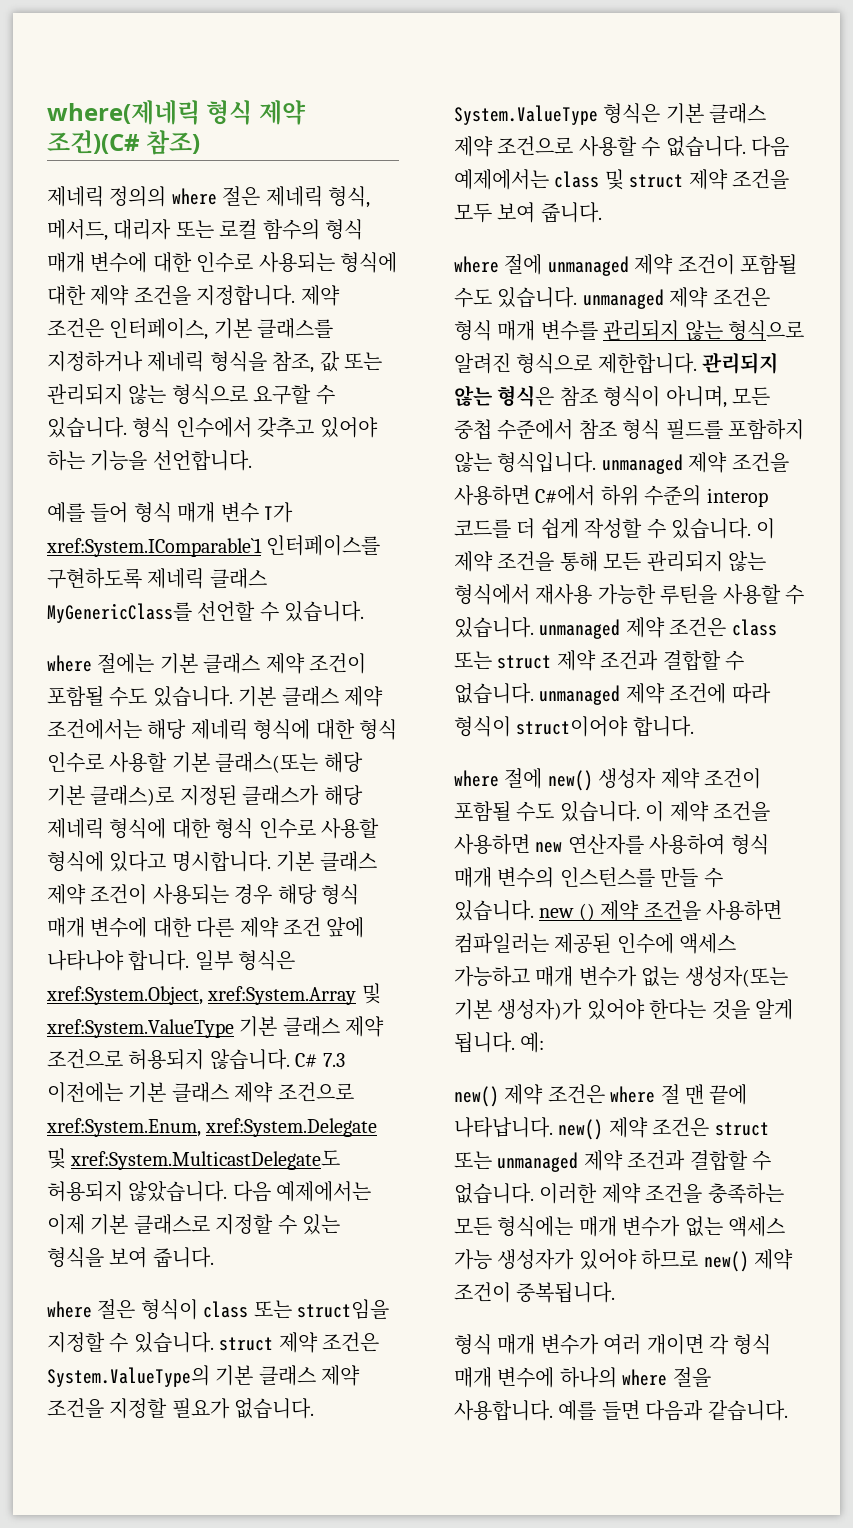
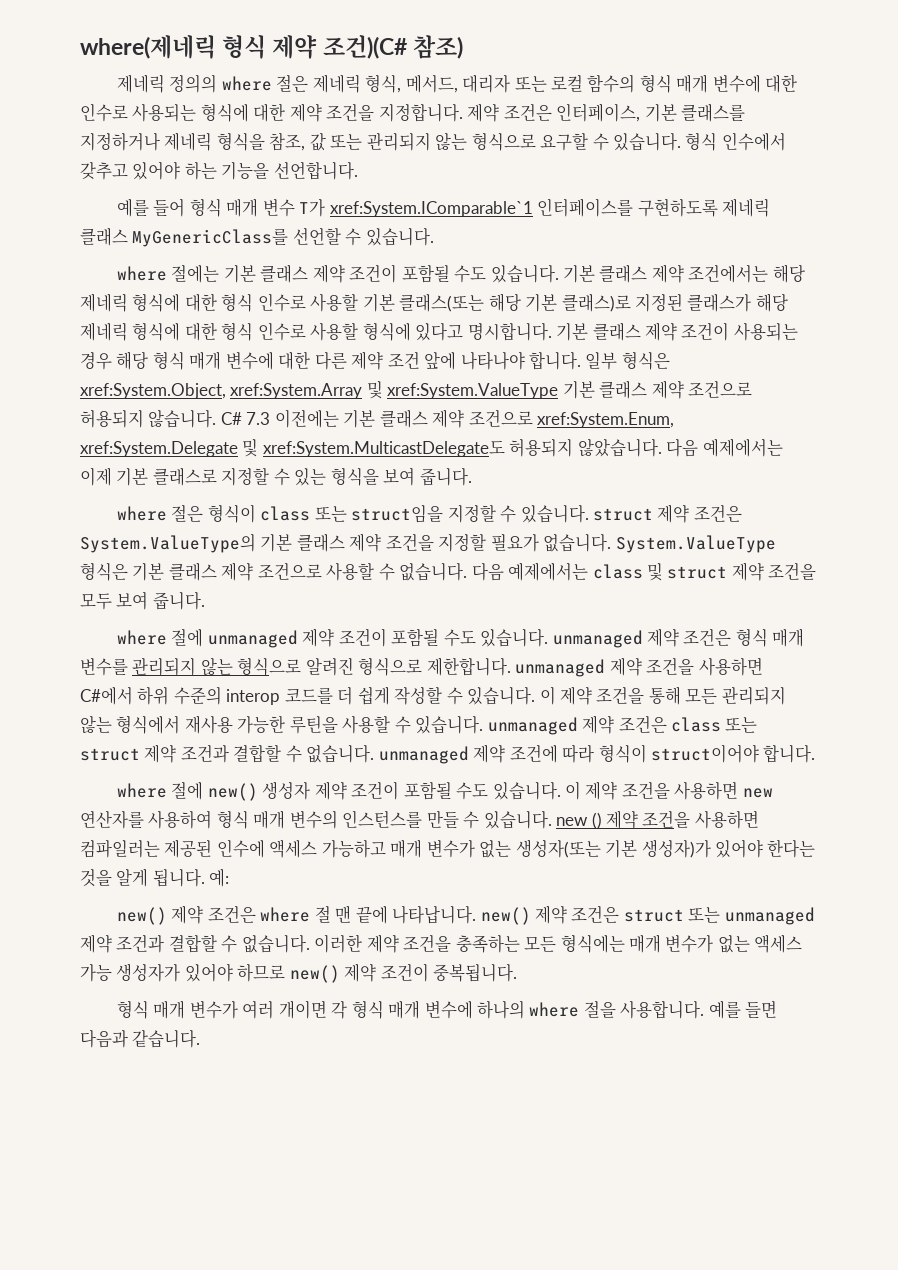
[702,352,779,374] [454,385,770,408] [454,419,804,440] [454,452,597,473] 관리되지 않는 형식은 참조 형식이 아니며, 모든 중첩 수준에서 참조 형식 필드를 포함하지 않는 형식입니다. -> (511, 666) none

